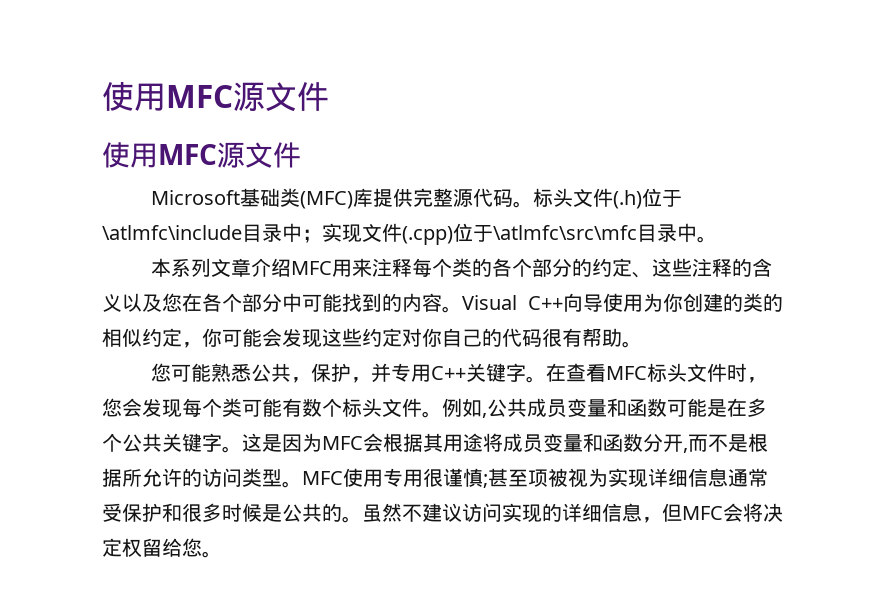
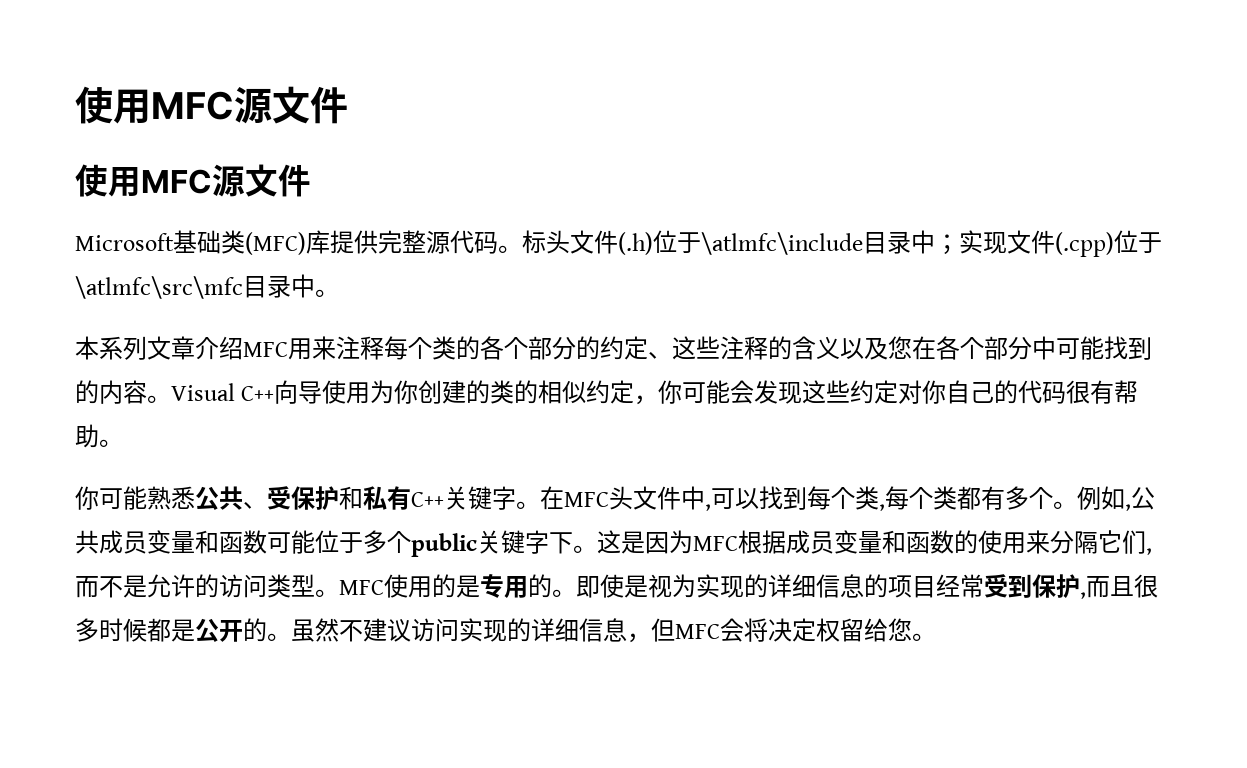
[150,363,171,382] 您 -> [75,486,99,510] 你
[290,363,767,383] [102,398,422,418] ，保护，并专用C++关键字。在查看MFC标头文件时，您会发现每个类可能有数个标头文件 -> [243,486,1053,511] 、受保护和私有C++关键字。在MFC头文件中,可以找到每个类,每个类都有多个
[707,398,767,417] [102,433,683,453] 是在多个公共关键字。这是因为MFC会根据其用途将成员变量和函数分开 -> [315,530,1146,557] 位于多个public关键字下。这是因为MFC根据成员变量和函数的使用来分隔它们
[748,433,768,452] [102,468,142,487] 根据所 -> (147, 586) none
[383,468,568,488] 专用很谨慎;甚至项被 -> [432,574,648,598] 的是专用的。即使是
[648,468,768,487] [102,503,322,522] 详细信息通常受保护和很多时候是公共 -> [744,574,1158,599] [75,618,243,642] 的详细信息的项目经常受到保护,而且很多时候都是公开

